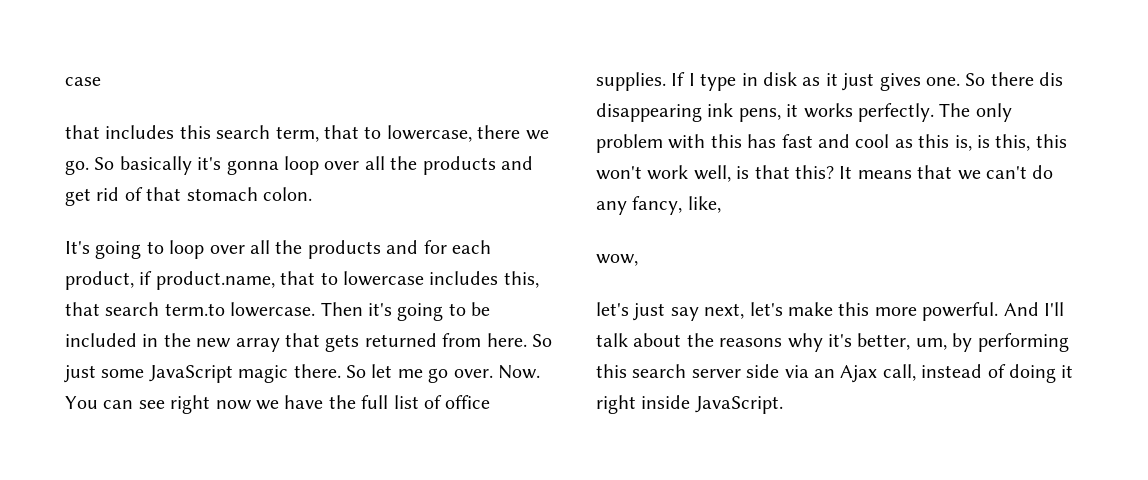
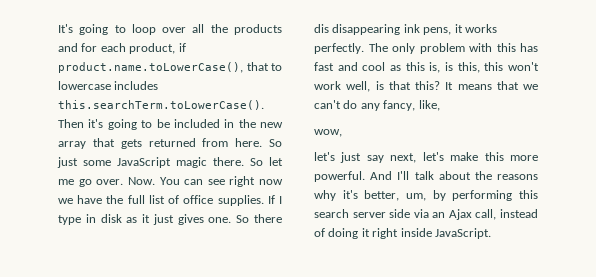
[65,77,101,86] [65,125,549,142] [65,156,533,175] [65,187,312,206] case // that includes this search term, that to lowercase, there we go. So basically it's gonna loop over all the products and get rid of that stomach colon. // -> (58, 28) none
[155,271,275,290] product.name, -> [58,62,243,73] product.name.toLowerCase(),
[503,271,539,288] [65,302,316,317] this, that search term.to lowercase. -> [58,100,264,110] this.searchTerm.toLowerCase().

